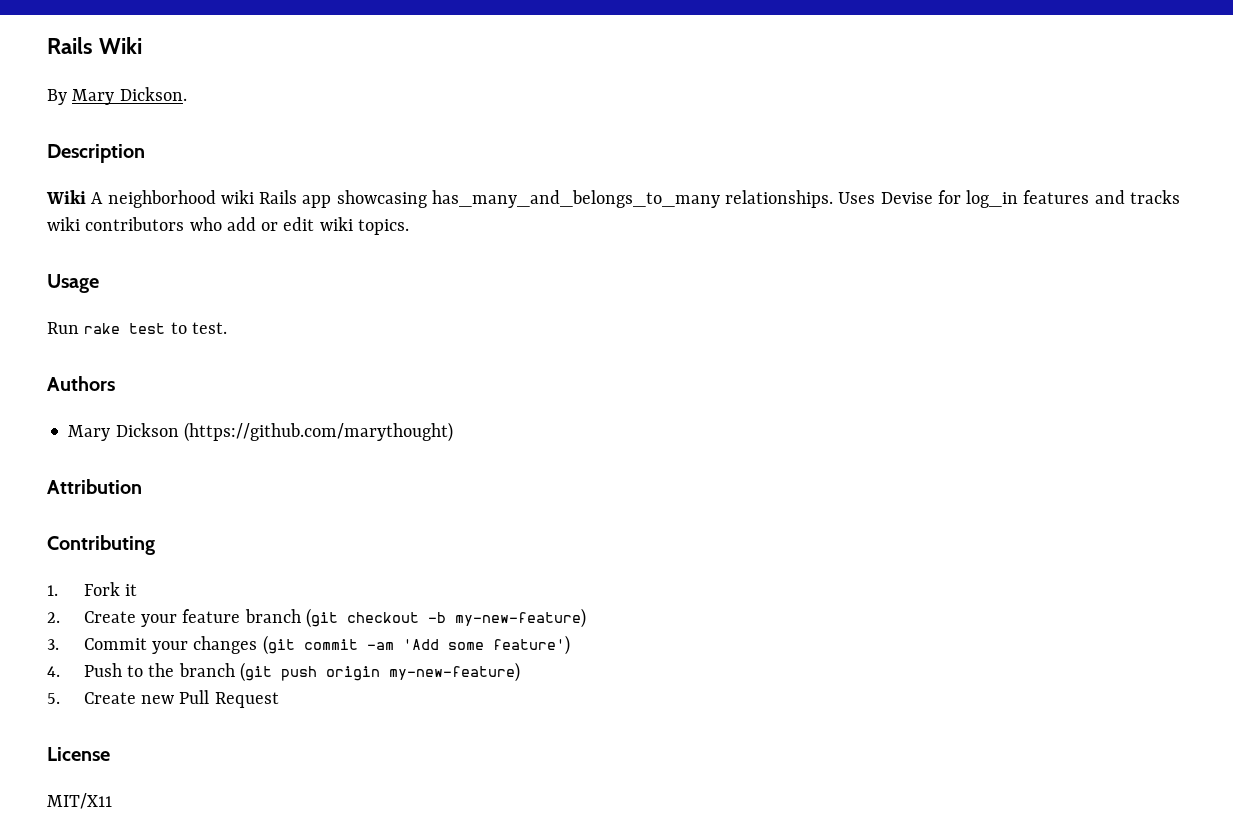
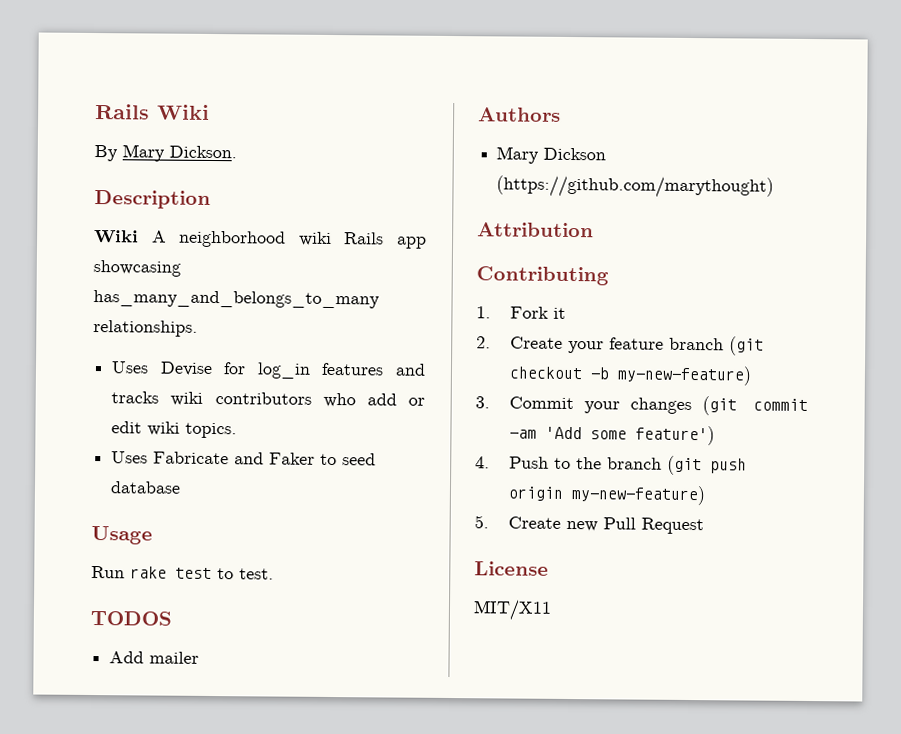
(834, 199) none -> (198, 328) //
(409, 227) none -> [111,451,377,466] [110,481,182,494] // Uses Fabricate and Faker to seed database
(227, 328) none -> [90,610,172,626] [109,651,200,664] // TODOS // Add mailer

